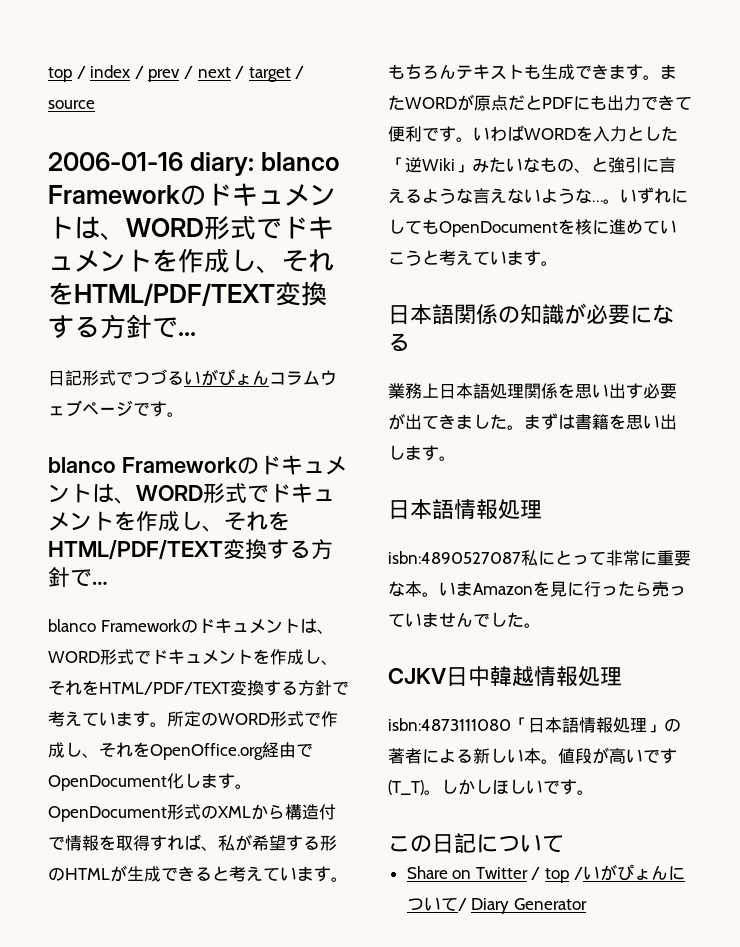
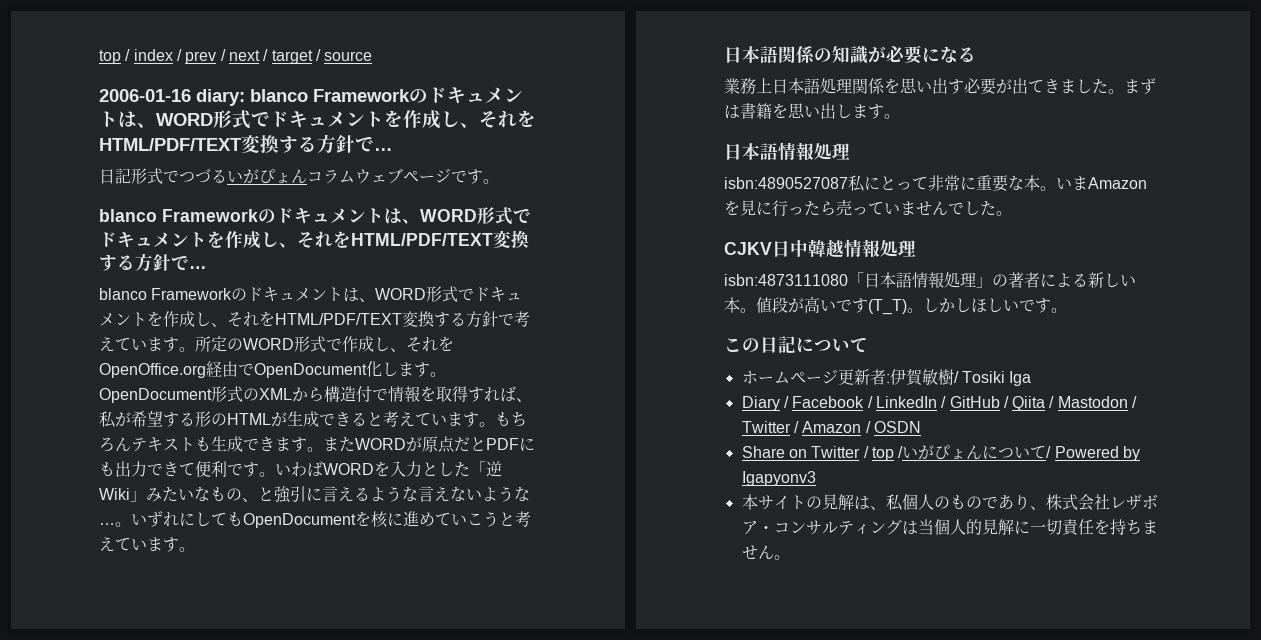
(564, 844) none -> [741,369,1032,386] [741,396,1138,411] [741,421,921,433] // ホームページ更新者:伊賀敏樹/ Tosiki Iga // Diary / Facebook / LinkedIn / GitHub / Qiita / Mastodon / Twitter / Amazon / OSDN
[471,898,587,914] Diary Generator -> [1054,446,1140,461] [741,471,816,486] [741,494,1158,511] [741,519,1158,536] [741,545,790,560] Powered by Igapyonv3 // 本サイトの見解は、私個人のものであり、株式会社レザボア・コンサルティングは当個人的見解に一切責任を持ちません。

